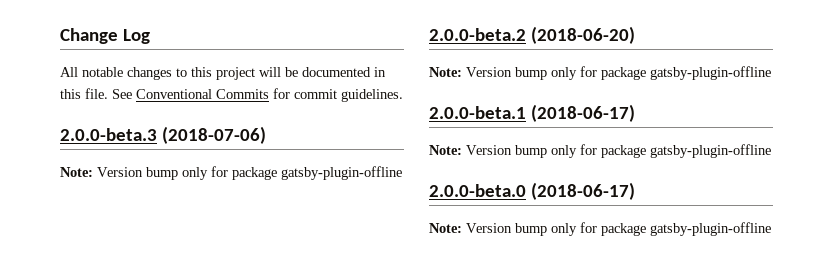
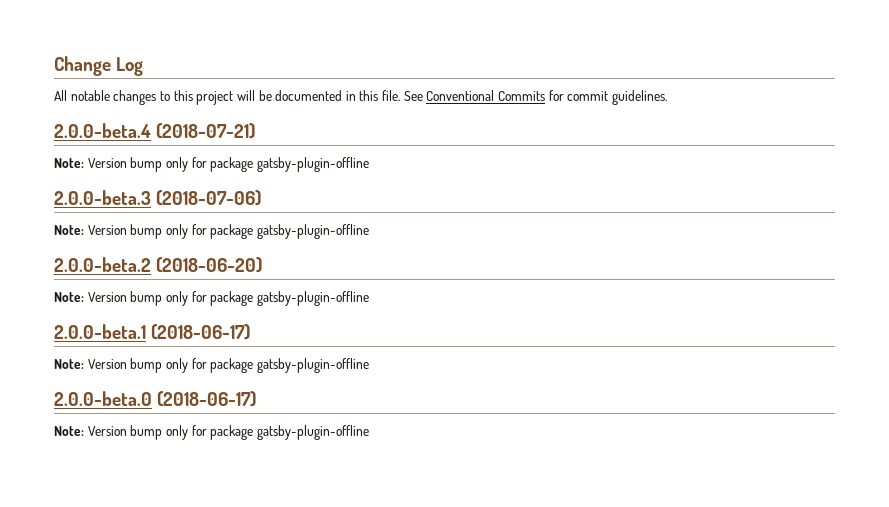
(403, 95) none -> [54,123,256,139] [54,157,369,172] // 2.0.0-beta.4 (2018-07-21) // Note: Version bump only for package gatsby-plugin-offline

